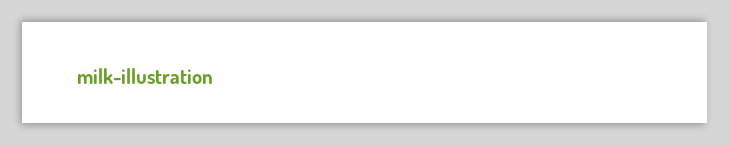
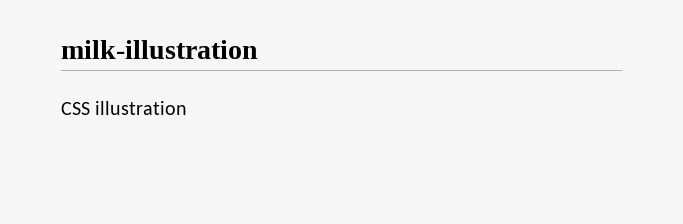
(213, 76) none -> [61,101,188,115] // CSS illustration

